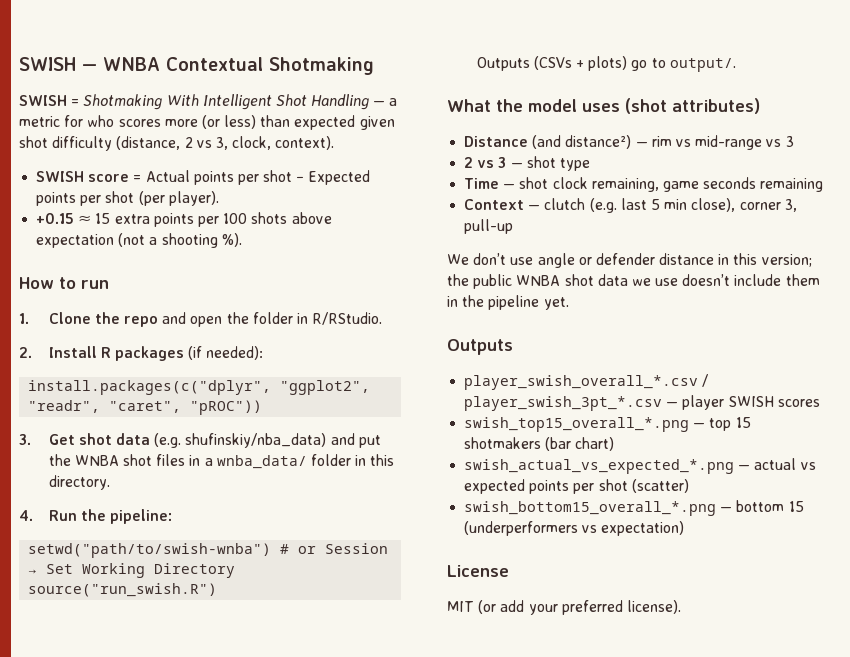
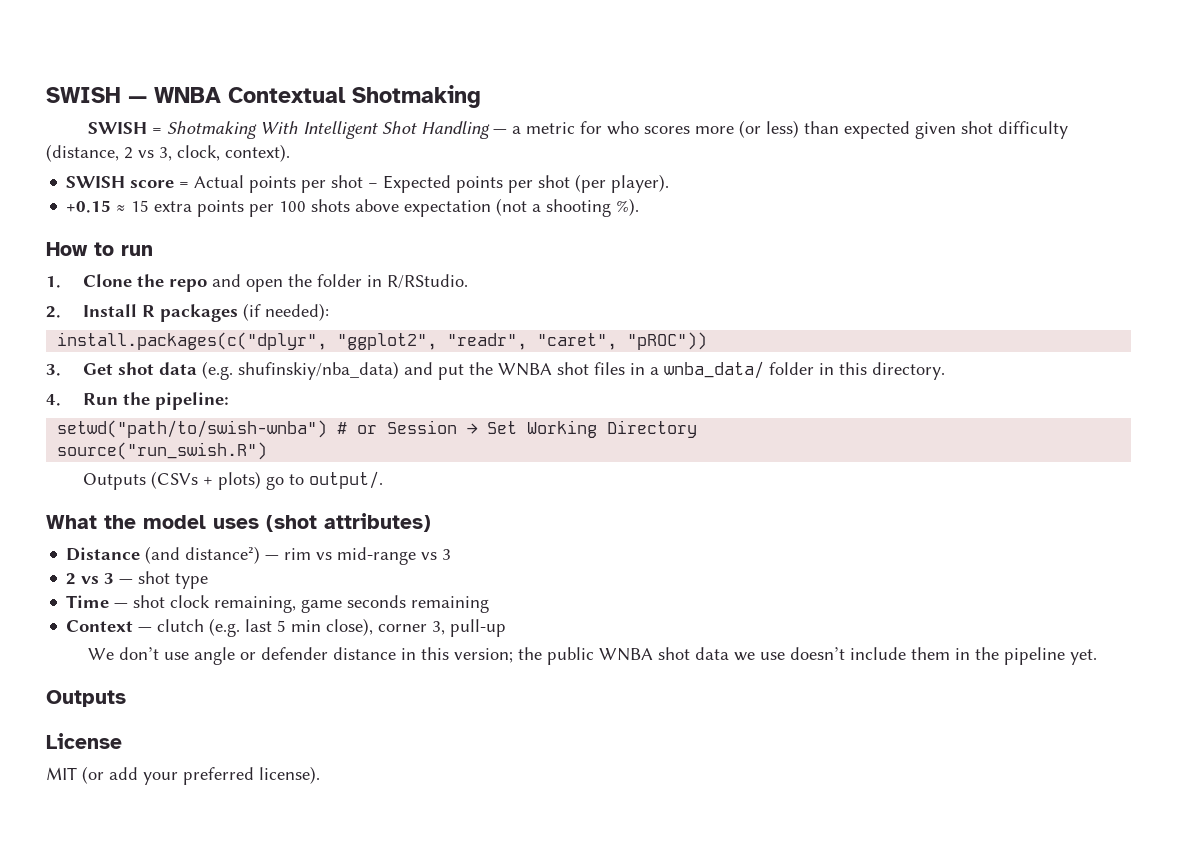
[464,374,709,390] [464,395,820,411] [464,417,751,432] [464,437,615,451] [464,458,816,474] [464,479,689,494] [464,500,804,516] [464,521,685,536] // player_swish_overall_*.csv / player_swish_3pt_*.csv — player SWISH scores // swish_top15_overall_*.png — top 15 shotmakers (bar chart) // swish_actual_vs_expected_*.png — actual vs expected points per shot (scatter) // swish_bottom15_overall_*.png — bottom 15 (underperformers vs expectation) -> (126, 698) none

